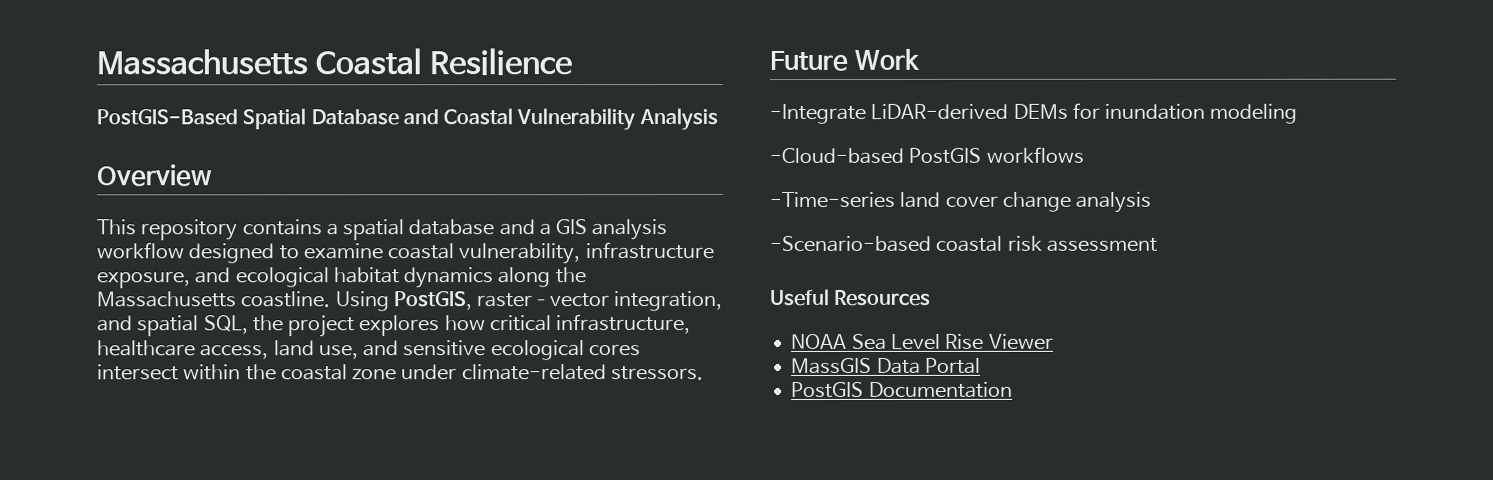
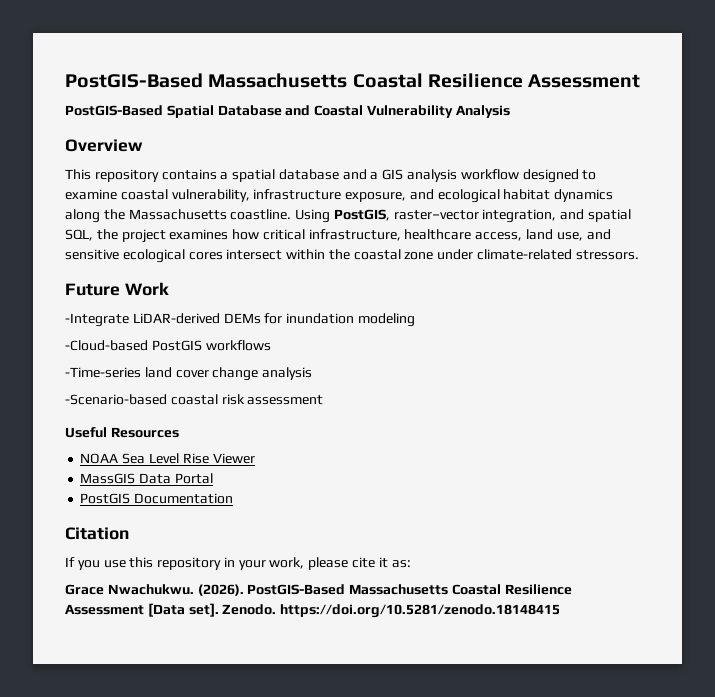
[96,48,573,76] Massachusetts Coastal Resilience -> [65,73,641,88] PostGIS-Based Massachusetts Coastal Resilience Assessment
[359,315,441,337] explores -> [169,229,229,240] examines
(1013, 389) none -> [65,527,129,540] [65,557,411,570] [65,584,572,596] [65,603,561,618] // Citation // If you use this repository in your work, please cite it as: // Grace Nwachukwu. (2026). PostGIS-Based Massachusetts Coastal Resilience Assessment [Data set]. Zenodo. https://doi.org/10.5281/zenodo.18148415

